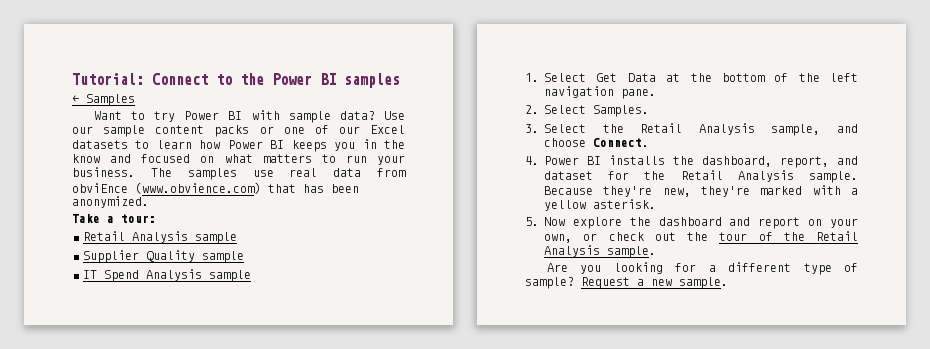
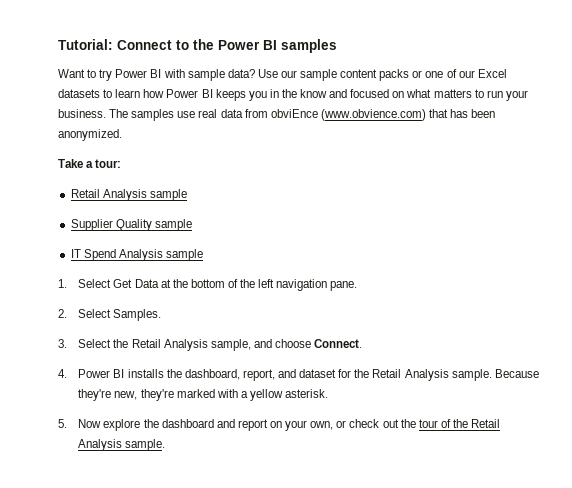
[72,94,135,106] // ← Samples -> (337, 46) none
[546,262,858,275] [525,277,728,289] // Are you looking for a different type of sample? Request a new sample. -> (166, 445) none

